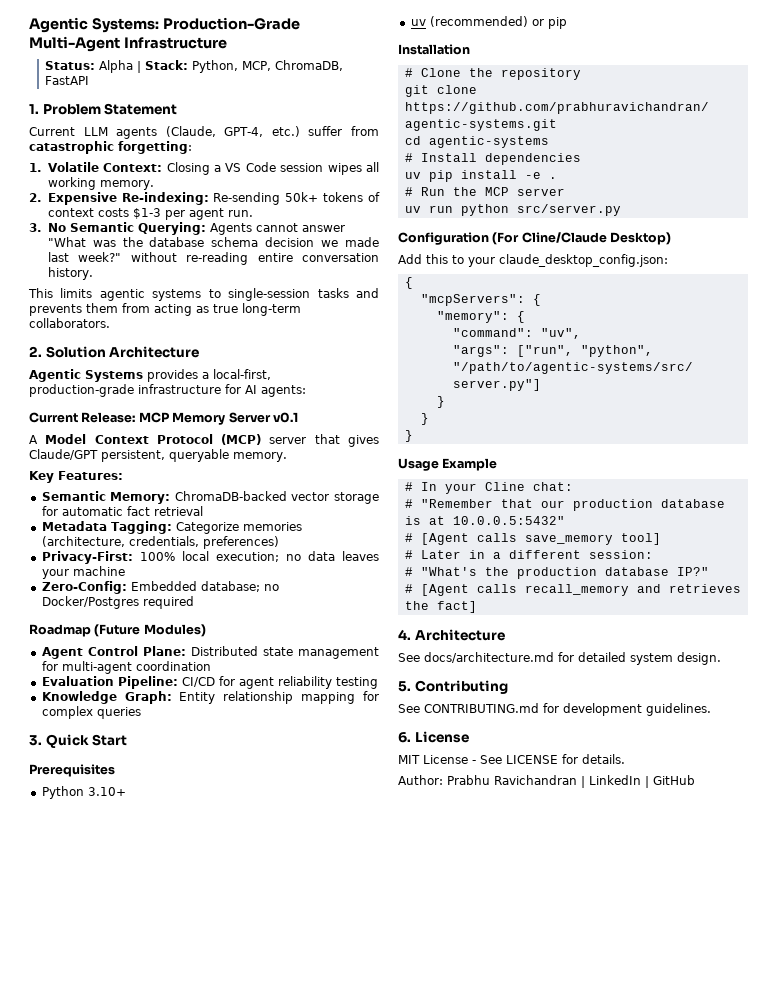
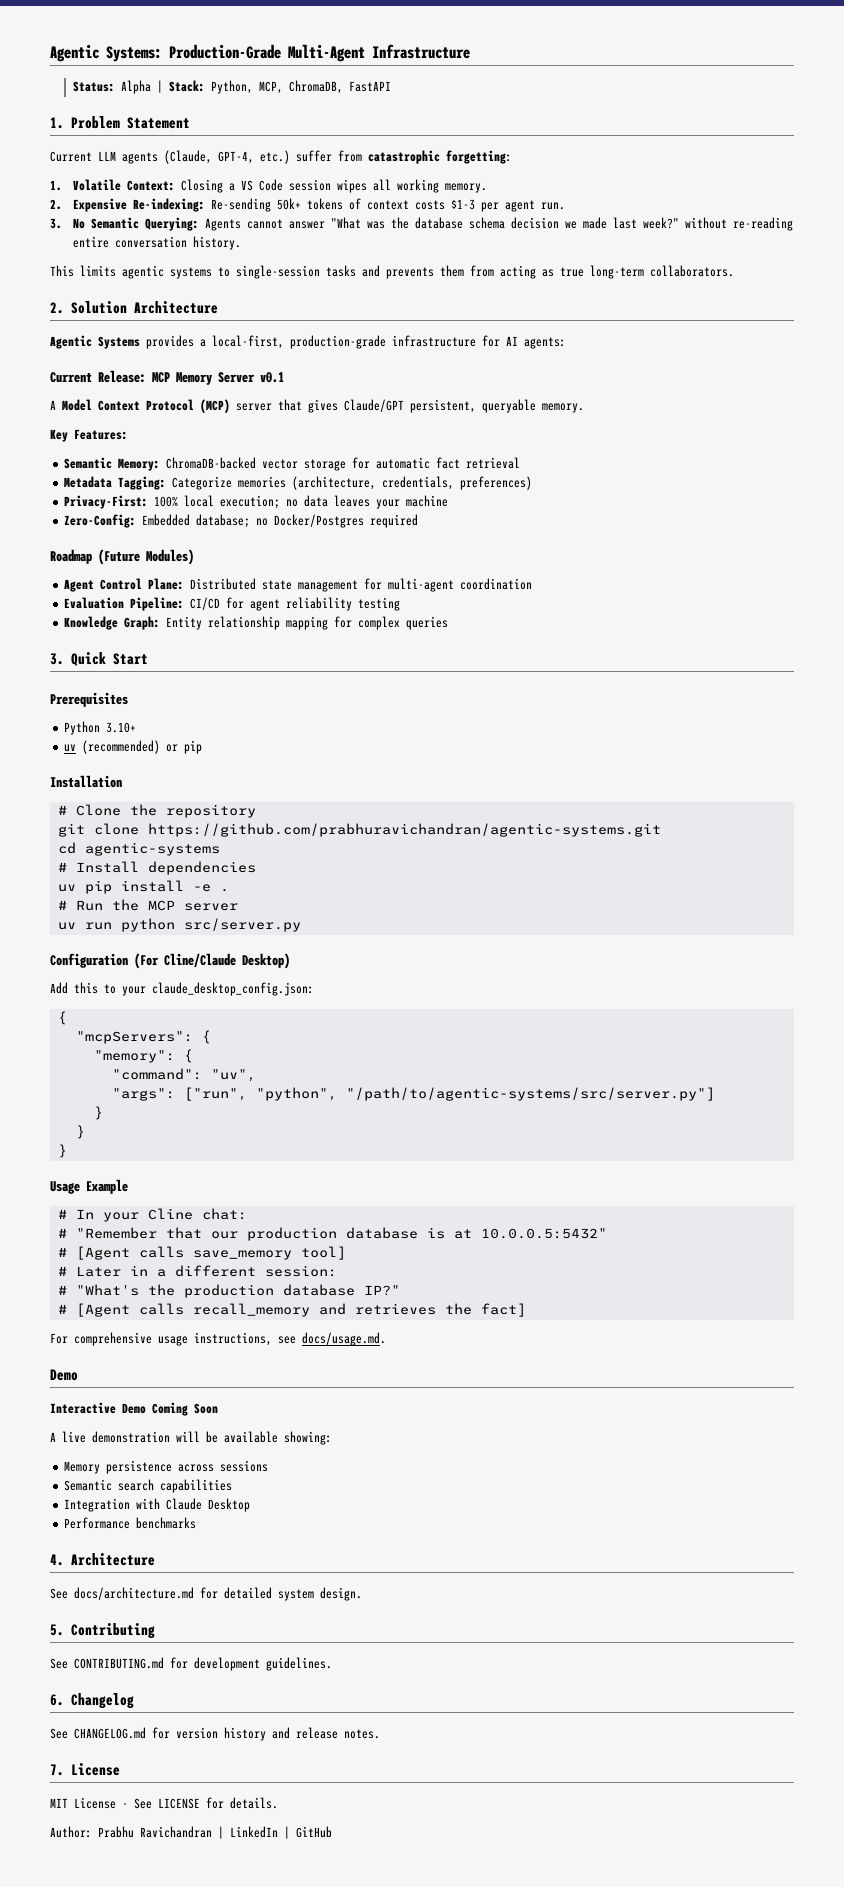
(477, 607) none -> [50,1332,386,1346] [50,1369,78,1381] [50,1402,218,1416] [50,1431,332,1445] [64,1460,269,1474] [64,1479,233,1493] [64,1498,251,1512] [64,1517,197,1529] // For comprehensive usage instructions, see docs/usage.md. // Demo // Interactive Demo Coming Soon // A live demonstration will be available showing: // Memory persistence across sessions // Semantic search capabilities // Integration with Claude Desktop // Performance benchmarks
(411, 737) none -> [71,1693,134,1709] [50,1727,380,1741] [50,1764,64,1776] Changelog // See CHANGELOG.md for version history and release notes. // 7.

